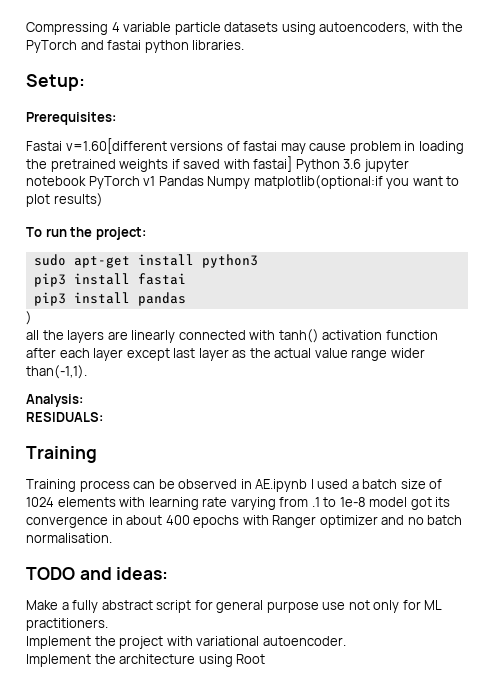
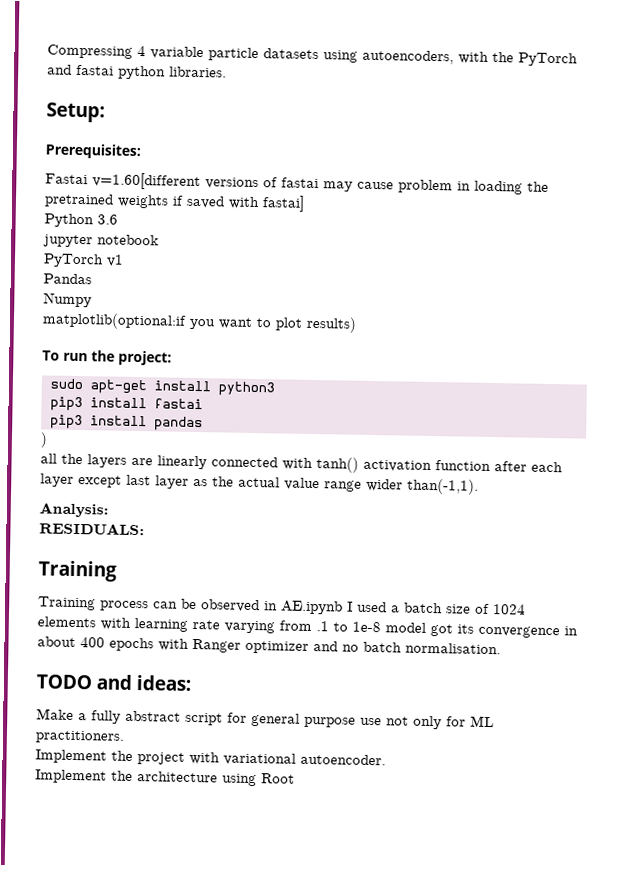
(293, 164) none -> (305, 203) //
(362, 164) none -> (118, 219) //
(86, 181) none -> (159, 240) //
(156, 181) none -> (124, 260) //
(204, 181) none -> (92, 279) //
(251, 182) none -> (92, 300) //

